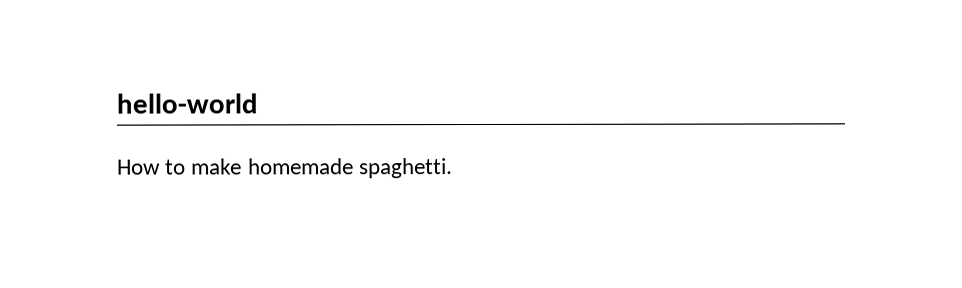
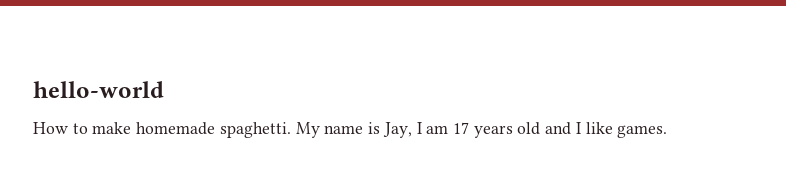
(453, 168) none -> [295,122,668,138] My name is Jay, I am 17 years old and I like games.

